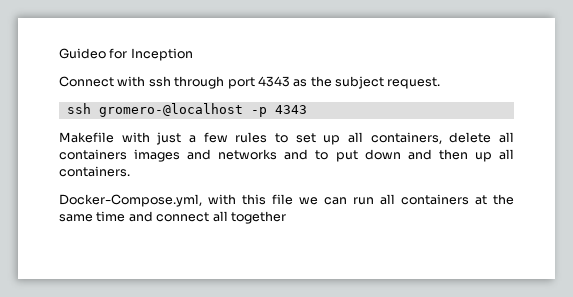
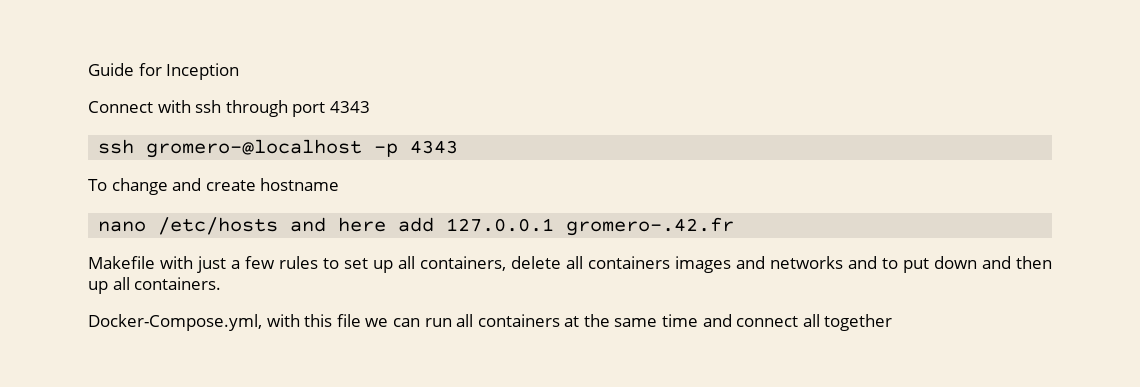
[59,48,106,59] Guideo -> [88,63,134,76] Guide
[293,76,441,89] as the subject request. -> (370, 107) none
(307, 109) none -> [88,178,340,195] [98,217,735,236] // To change and create hostname // nano /etc/hosts and here add 127.0.0.1 gromero-.42.fr

